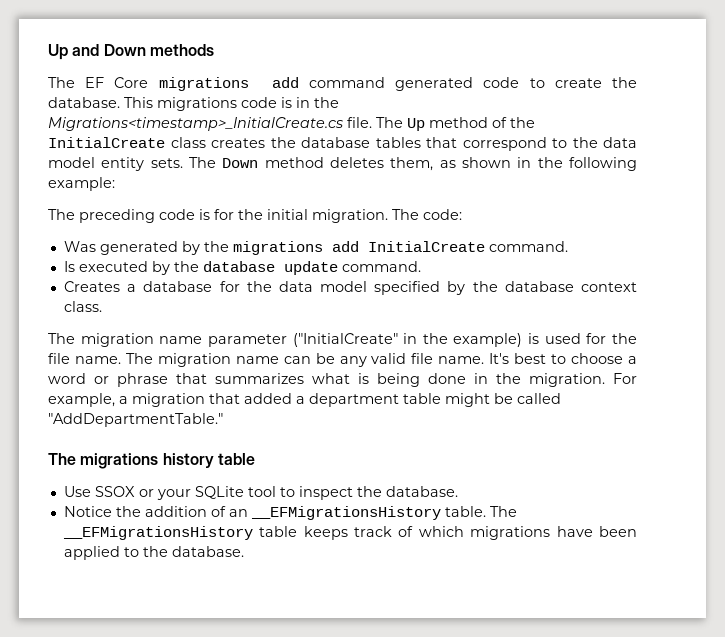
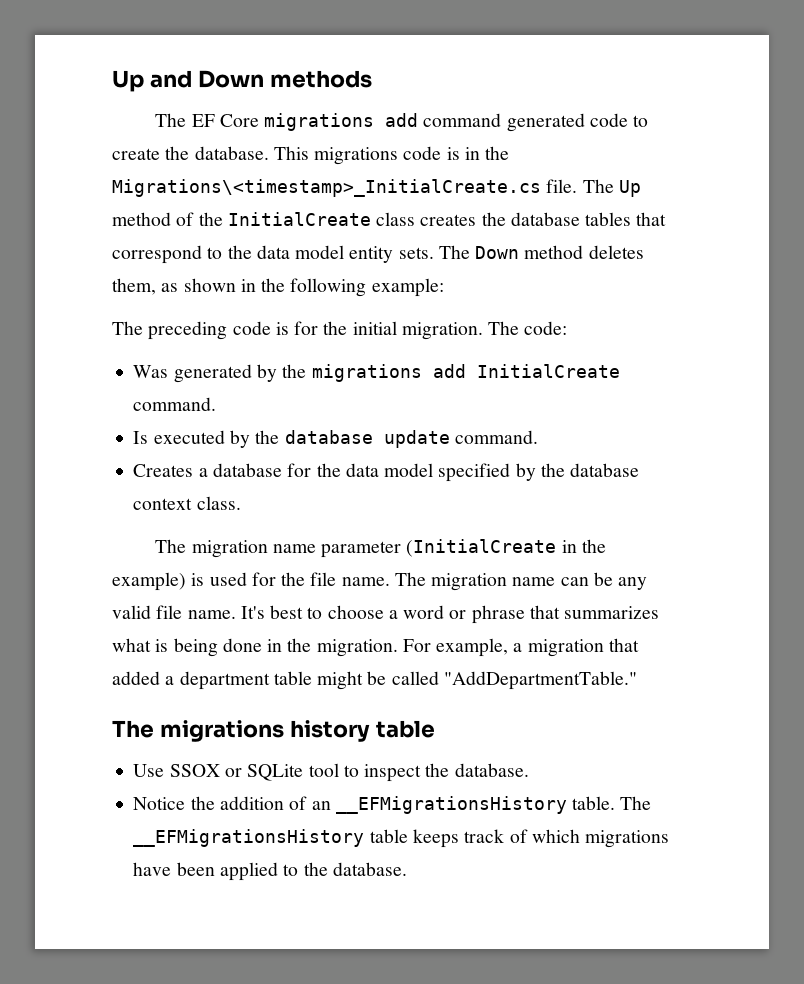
[48,117,343,131] Migrations<timestamp>_InitialCreate.cs -> [112,179,541,197] Migrations\<timestamp>_InitialCreate.cs
[292,333,398,347] ("InitialCreate" -> [406,539,557,557] (InitialCreate
[156,489,191,500] your -> (242, 772) none

